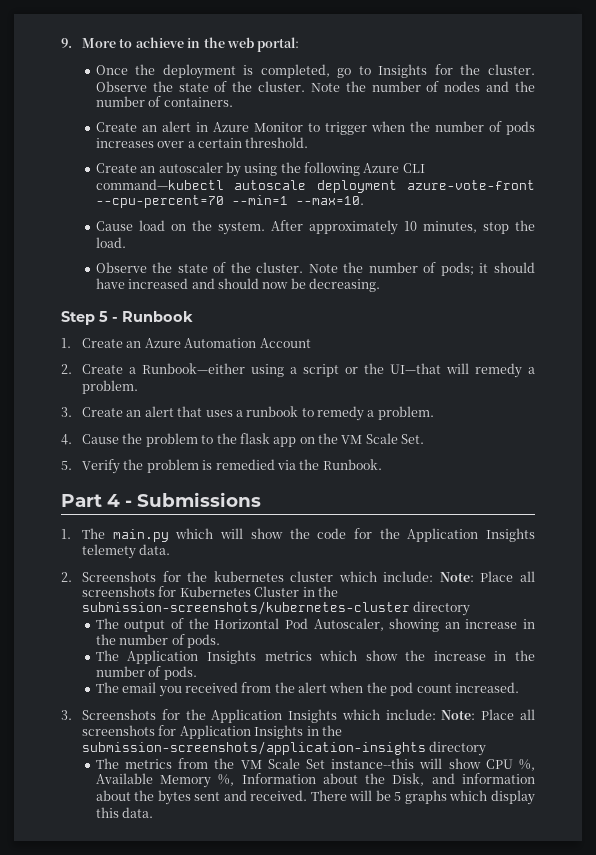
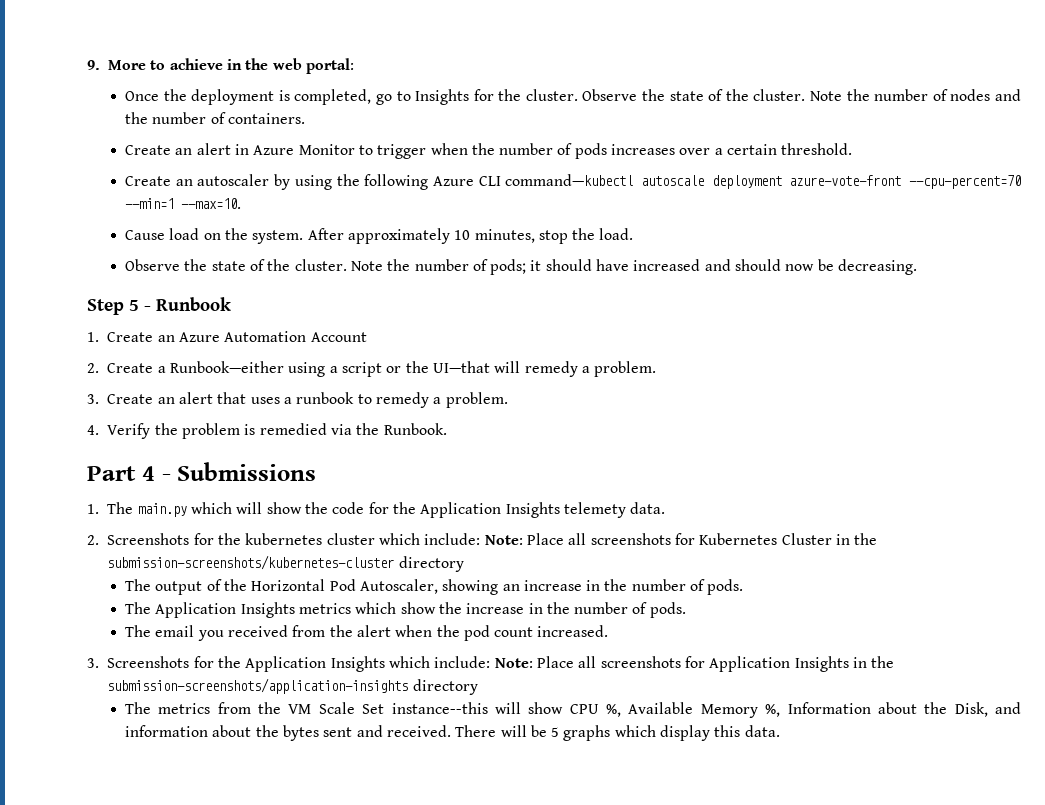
[82,433,425,447] [61,461,72,470] Cause the problem to the flask app on the VM Scale Set. // 5. -> (99, 430) none

